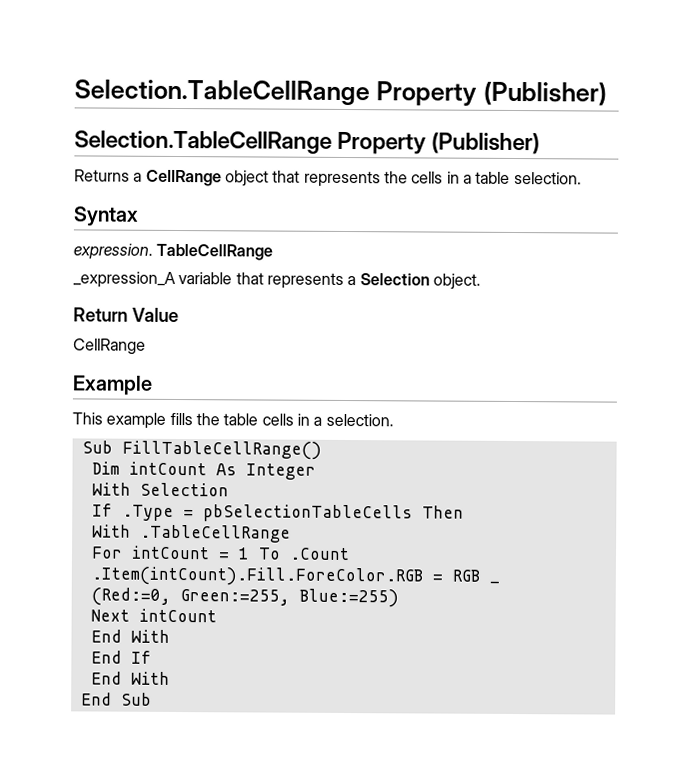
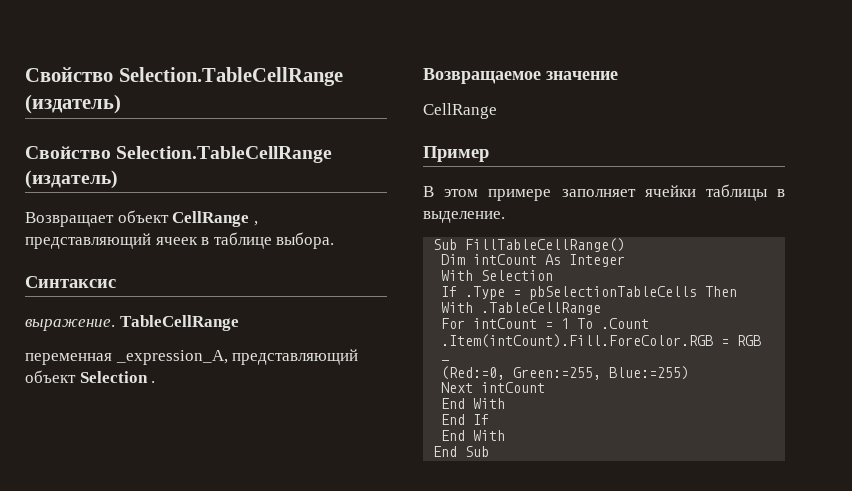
[74,79,607,106] [74,130,541,155] [74,169,582,188] [73,206,139,227] [73,243,274,261] [73,271,481,290] [73,307,179,323] [73,338,146,355] [72,375,153,395] [72,412,394,429] Selection.TableCellRange Property (Publisher) // Selection.TableCellRange Property (Publisher) // Returns a CellRange object that represents the cells in a table selection. // Syntax // expression. TableCellRange // _expression_A variable that represents a Selection object. // Return Value // CellRange // Example // This example fills the table cells in a selection. -> [25,67,343,86] [25,94,121,114] [25,146,333,163] [25,170,118,189] [25,210,258,227] [25,232,335,249] [25,276,116,288] [25,315,239,331] [25,349,359,365] [25,370,156,383] [423,68,618,84] [423,103,497,119] [423,146,489,162] [423,184,785,201] [423,211,505,223] Свойство Selection.TableCellRange (издатель) // Свойство Selection.TableCellRange (издатель) // Возвращает объект CellRange , представляющий ячеек в таблице выбора. // Синтаксис // выражение. TableCellRange // переменная _expression_A, представляющий объект Selection . // Возвращаемое значение // CellRange // Пример // В этом примере заполняет ячейки таблицы в выделение.

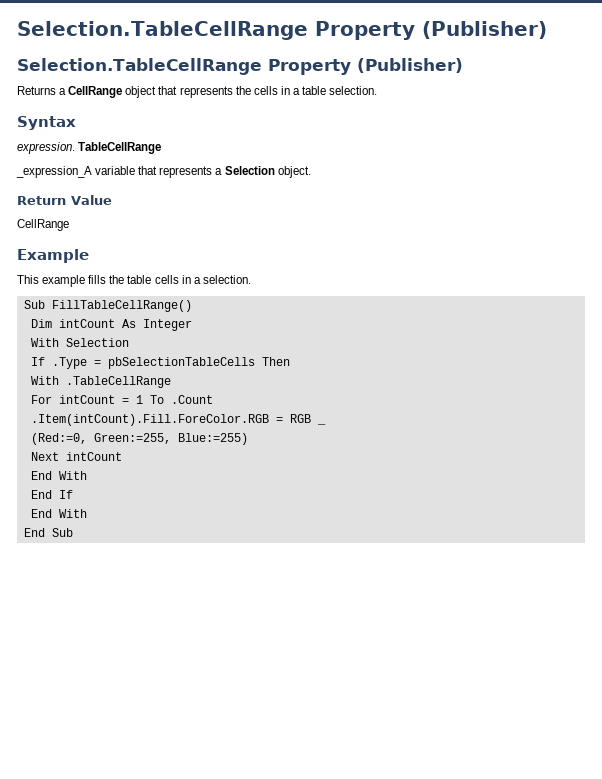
[25,67,343,86] [25,94,121,114] [25,146,333,163] [25,170,118,189] [25,210,258,227] [25,232,335,249] [25,276,116,288] [25,315,239,331] [25,349,359,365] [25,370,156,383] [423,68,618,84] [423,103,497,119] [423,146,489,162] [423,184,785,201] [423,211,505,223] Свойство Selection.TableCellRange (издатель) // Свойство Selection.TableCellRange (издатель) // Возвращает объект CellRange , представляющий ячеек в таблице выбора. // Синтаксис // выражение. TableCellRange // переменная _expression_A, представляющий объект Selection . // Возвращаемое значение // CellRange // Пример // В этом примере заполняет ячейки таблицы в выделение. -> [17,21,547,40] [17,58,463,75] [17,86,378,98] [17,116,76,130] [17,142,162,154] [16,166,311,178] [17,195,112,205] [17,219,69,231] [17,249,89,263] [17,275,251,287] Selection.TableCellRange Property (Publisher) // Selection.TableCellRange Property (Publisher) // Returns a CellRange object that represents the cells in a table selection. // Syntax // expression. TableCellRange // _expression_A variable that represents a Selection object. // Return Value // CellRange // Example // This example fills the table cells in a selection.

